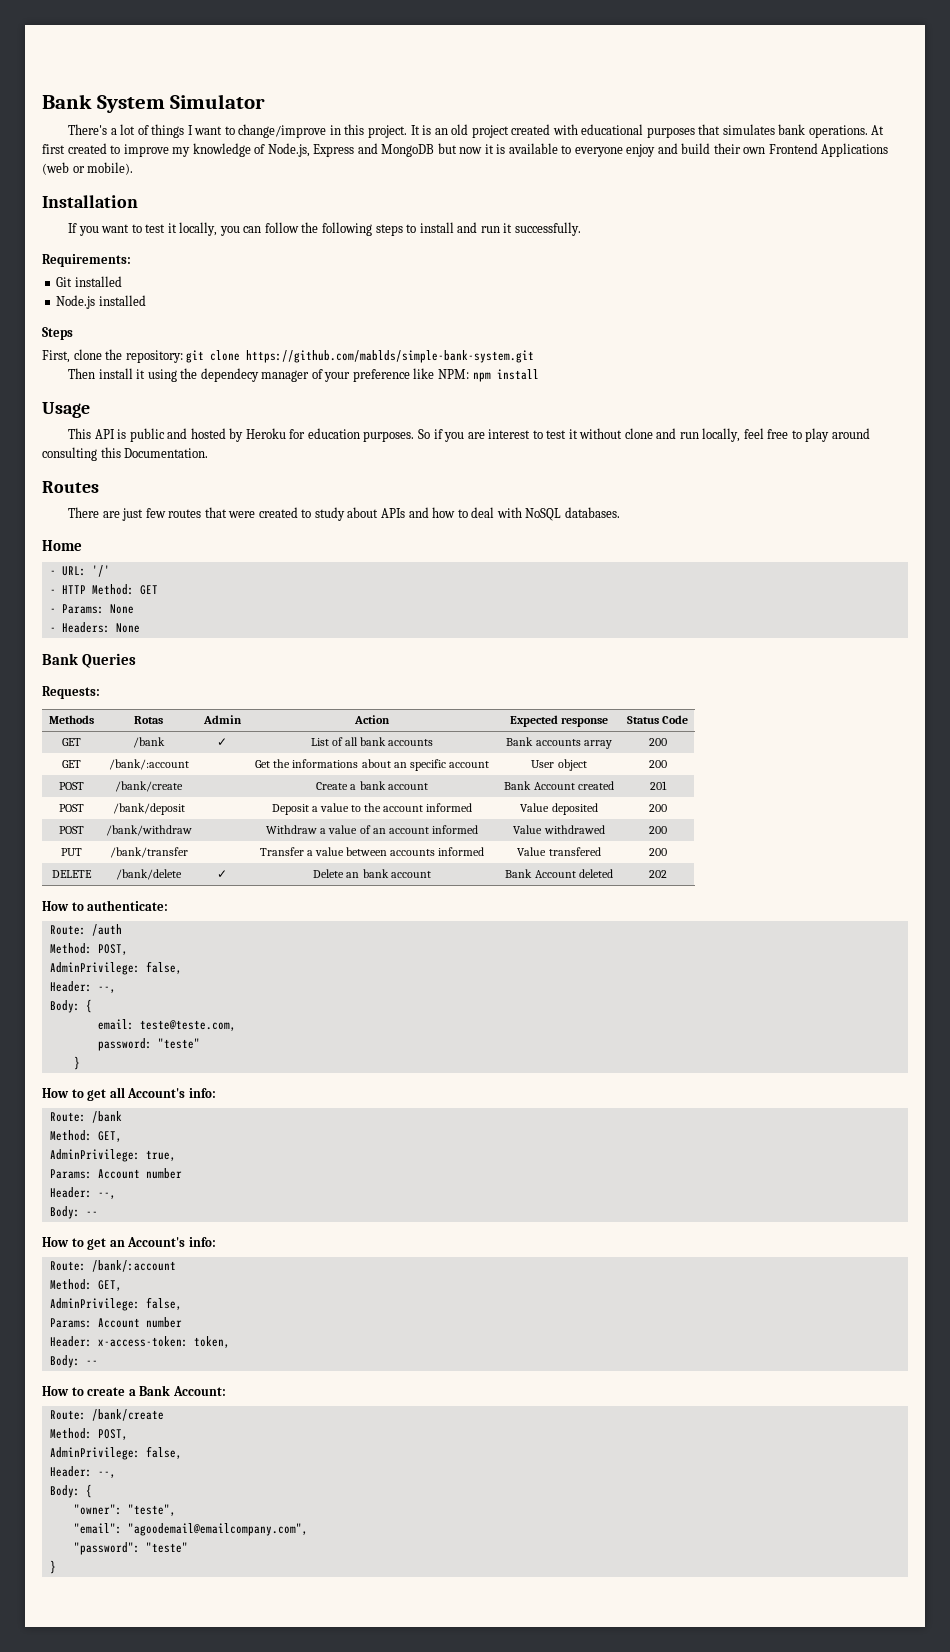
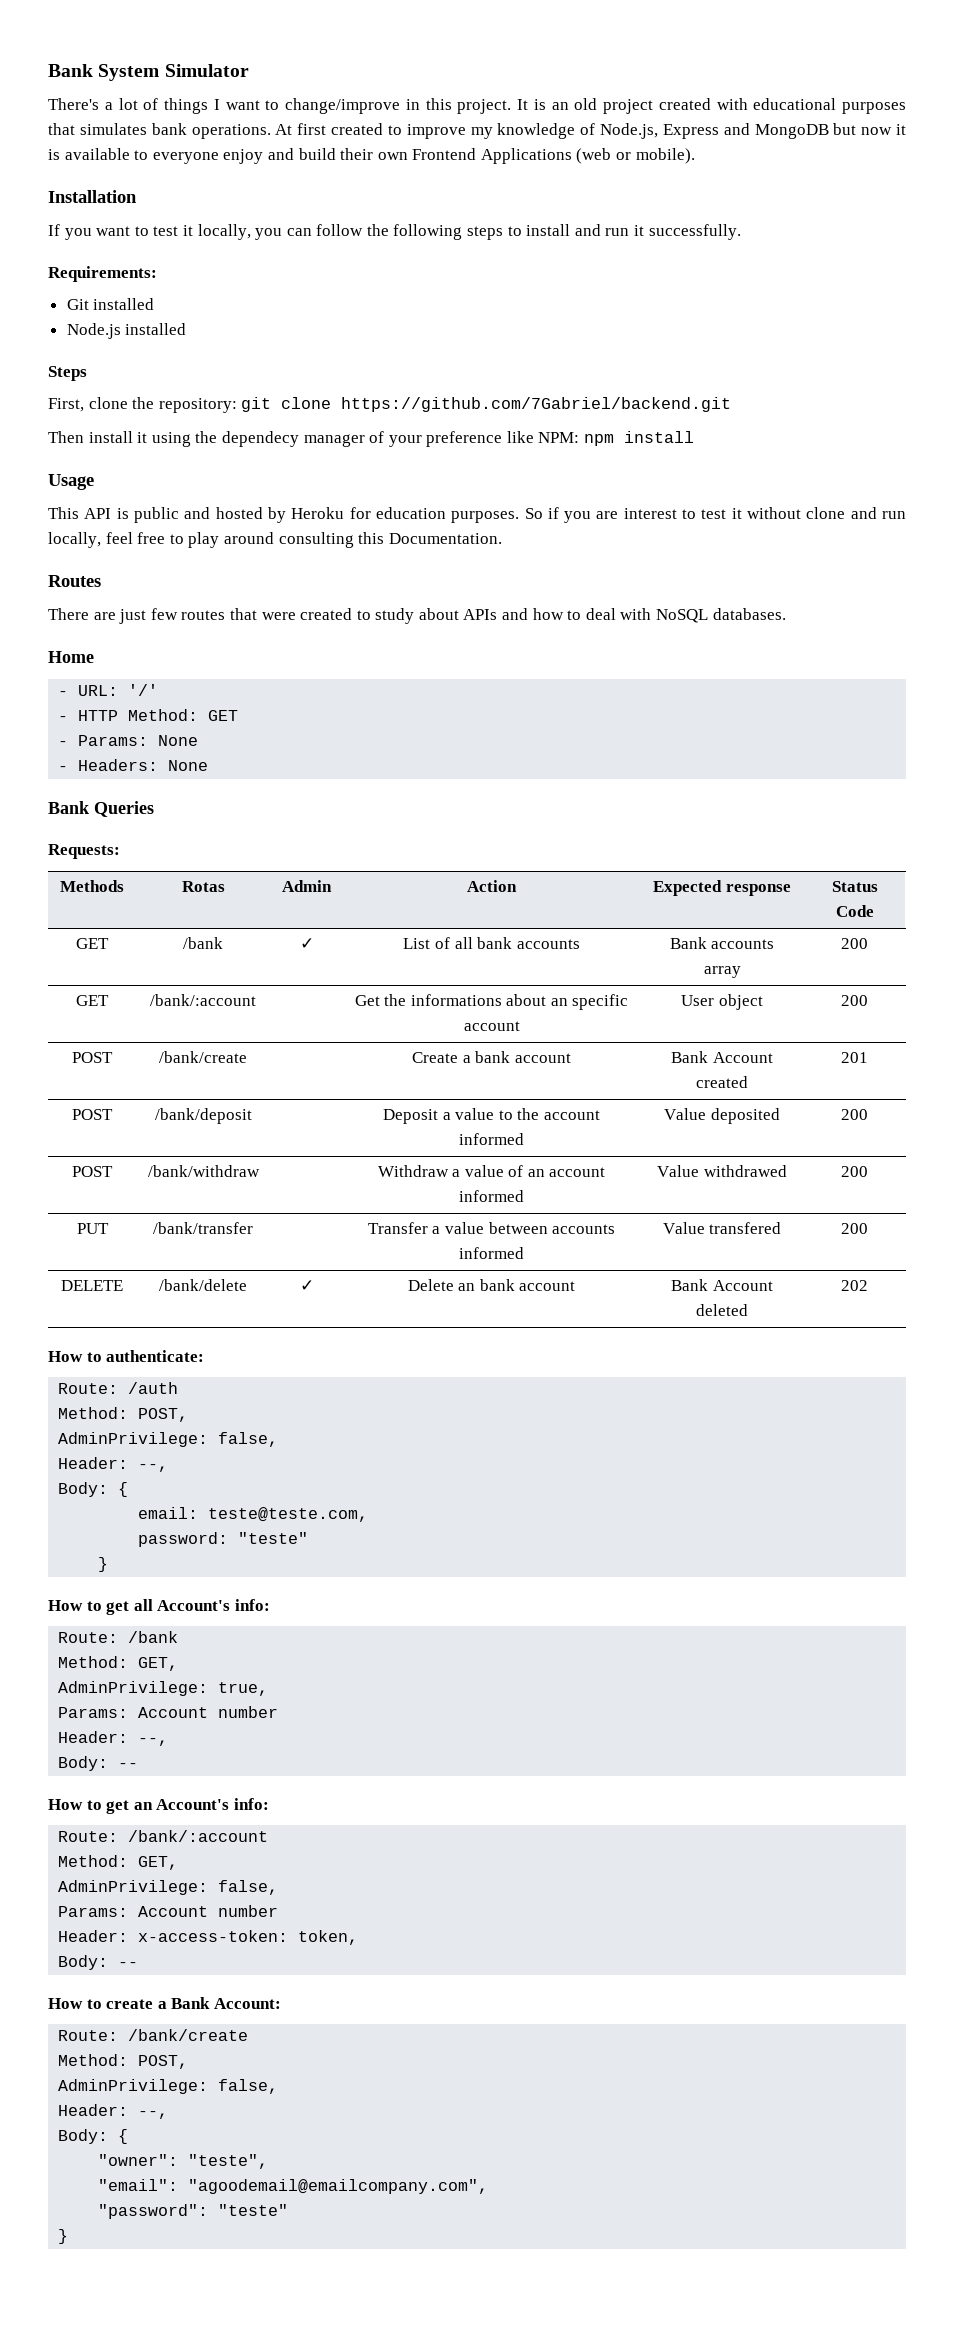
[246,350,535,363] https://github.com/mablds/simple-bank-system.git -> [341,397,732,412] https://github.com/7Gabriel/backend.git

